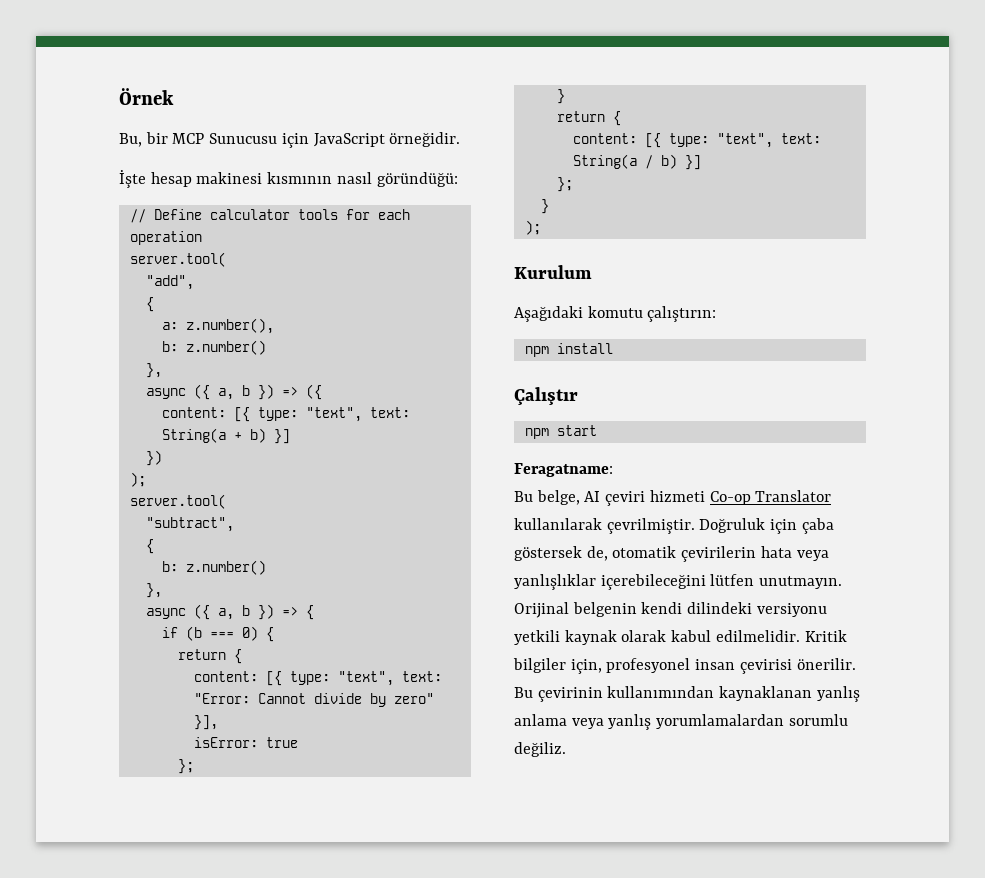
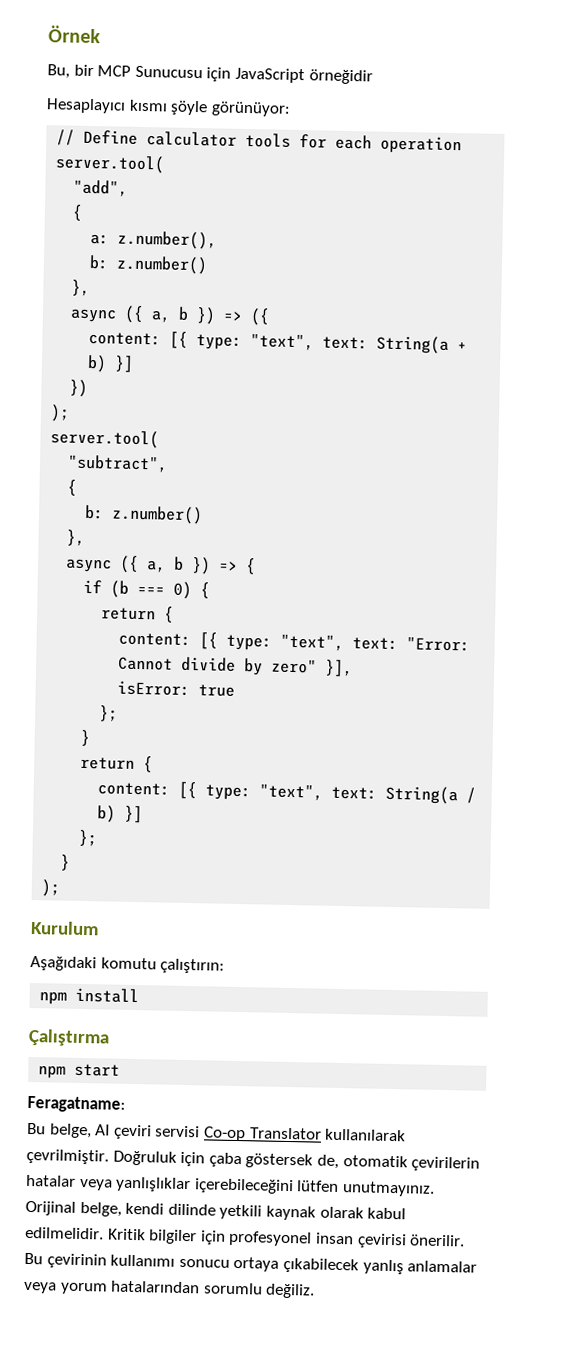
[389,132,461,147] [119,170,458,188] örneğidir. // İşte hesap makinesi kısmının nasıl göründüğü: -> [308,69,373,85] [46,98,291,117] örneğidir // Hesaplayıcı kısmı şöyle görünüyor:
[514,387,578,405] Çalıştır -> [28,1028,110,1047] Çalıştırma
[649,490,705,502] hizmeti -> [155,1125,201,1138] servisi
[760,546,792,558] hata -> [26,1174,76,1187] hatalar
[759,576,843,589] [514,602,827,618] unutmayın. Orijinal belgenin kendi dilindeki versiyonu -> [341,1181,435,1197] [25,1200,216,1217] unutmayınız. Orijinal belge, kendi dilinde
[570,659,602,674] için, -> [199,1230,226,1245] için
[607,686,860,702] [514,714,785,730] kullanımından kaynaklanan yanlış anlama veya yanlış yorumlamalardan -> [110,1254,478,1275] [23,1280,201,1295] kullanımı sonucu ortaya çıkabilecek yanlış anlamalar veya yorum hatalarından

